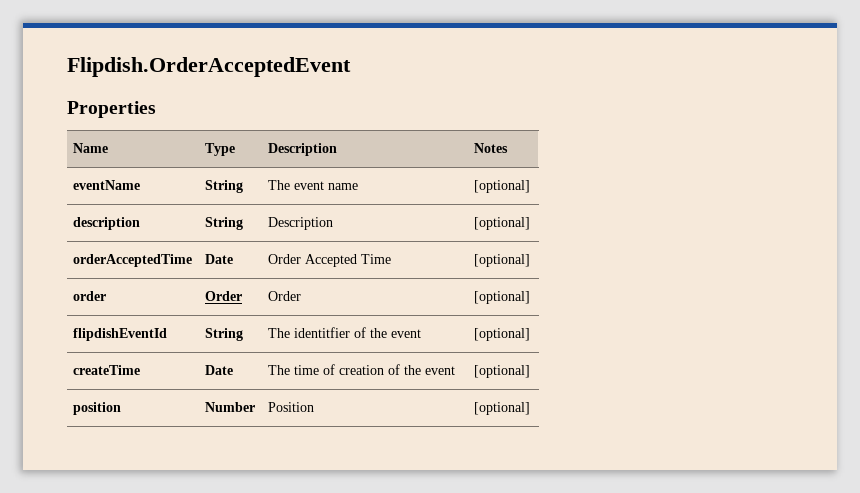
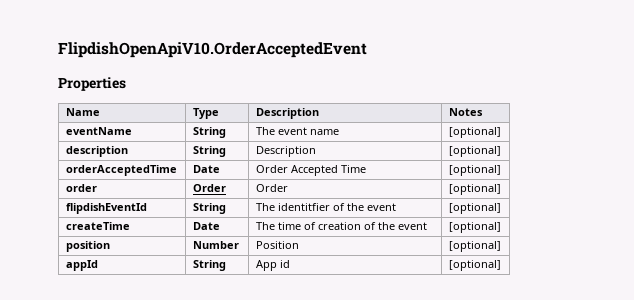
[67,57,351,77] Flipdish.OrderAcceptedEvent -> [58,42,367,58] FlipdishOpenApiV10.OrderAcceptedEvent
(531, 408) none -> [65,260,98,271] [192,260,226,271] [255,260,290,271] [448,260,501,271] // appId | String | App id | [optional]

